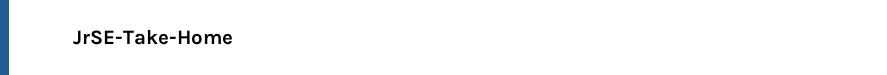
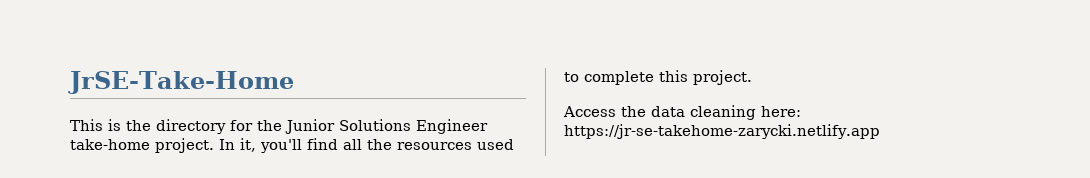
(233, 37) none -> [70,119,488,134] [70,138,514,153] [564,70,752,85] [563,105,801,120] [564,124,880,139] // This is the directory for the Junior Solutions Engineer take-home project. In it, you'll find all the resources used to complete this project. // Access the data cleaning here: https://jr-se-takehome-zarycki.netlify.app

